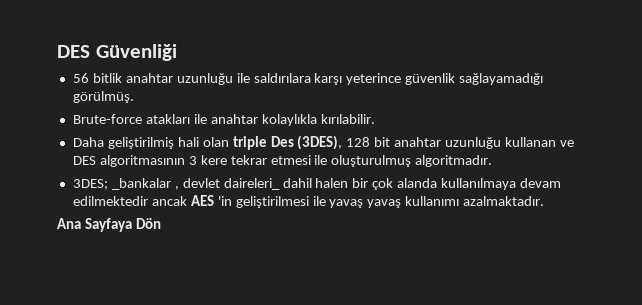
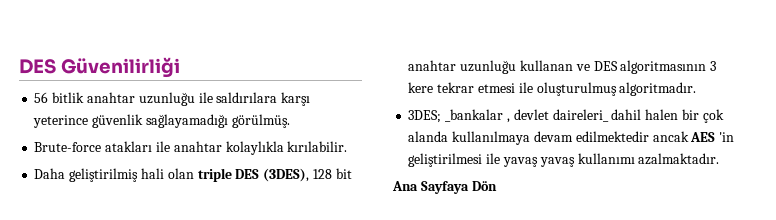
[57,44,177,61] DES Güvenliği -> [19,57,180,78] DES Güvenilirliği
[270,136,294,147] Des -> [235,169,260,179] DES

